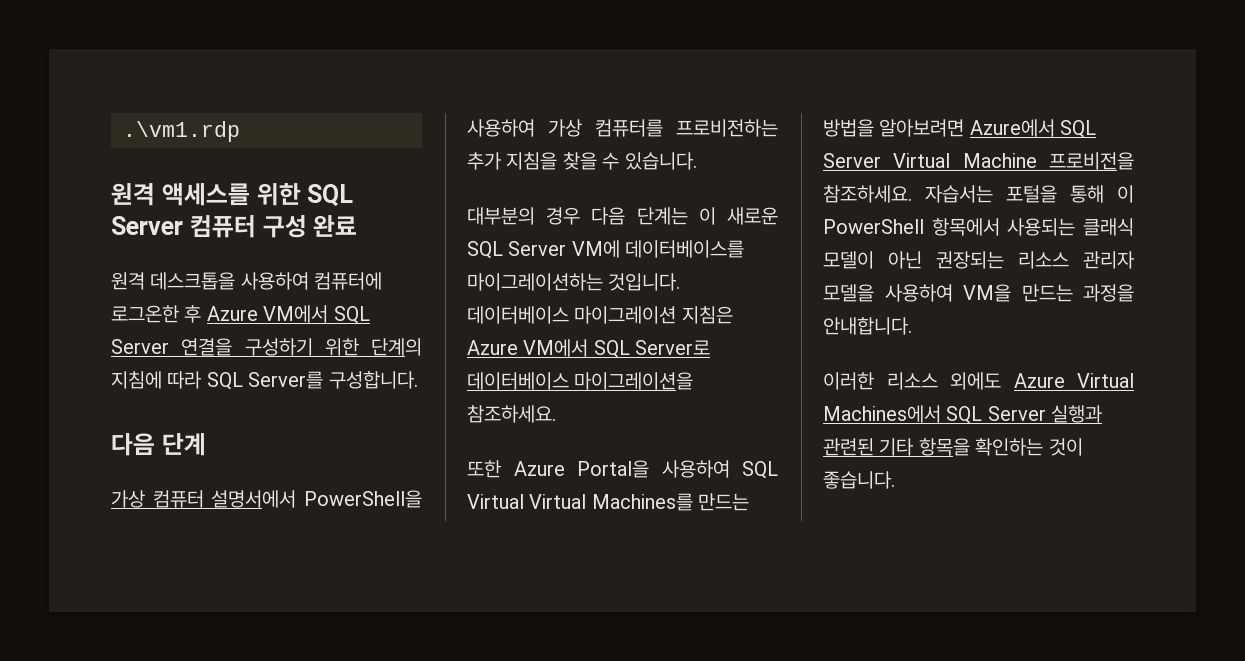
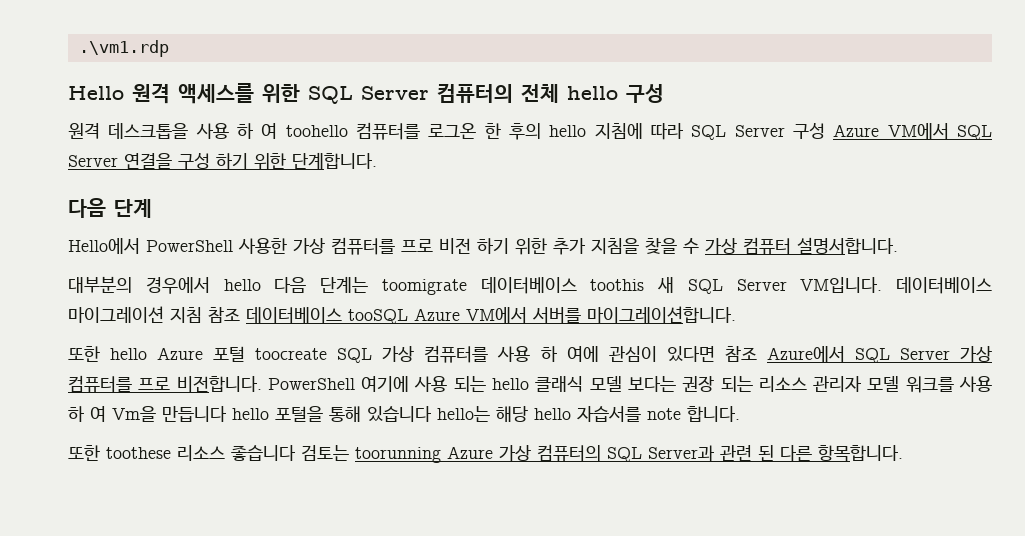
(240, 131) none -> [68,86,124,100] Hello
[189,215,358,238] 컴퓨터 구성 완료 -> [437,83,664,103] 컴퓨터의 전체 hello 구성
[240,272,383,290] [111,305,202,323] 사용하여 컴퓨터에 로그온한 후 -> [195,122,826,140] 사용 하 여 toohello 컴퓨터를 로그온 한 후의 hello 지침에 따라 SQL Server 구성
[244,338,422,356] [111,371,418,390] [111,433,206,456] [111,490,422,508] [467,119,778,137] [467,152,697,170] [467,207,778,225] [467,240,745,259] [467,273,681,291] [467,306,733,324] [467,339,711,358] [467,372,694,390] [467,405,556,423] [467,460,778,479] [467,493,750,511] [823,119,1097,138] [823,152,1134,170] [823,185,1134,203] [823,218,1134,236] [823,251,1135,269] [823,284,1134,302] [823,317,912,335] [823,372,1134,390] [823,405,1103,424] [823,438,1083,456] [823,471,895,489] 구성하기 위한 단계의 지침에 따라 SQL Server를 구성합니다. // 다음 단계 // 가상 컴퓨터 설명서에서 PowerShell을 사용하여 가상 컴퓨터를 프로비전하는 추가 지침을 찾을 수 있습니다. // 대부분의 경우 다음 단계는 이 새로운 SQL Server VM에 데이터베이스를 마이그레이션하는 것입니다. 데이터베이스 마이그레이션 지침은 Azure VM에서 SQL Server로 데이터베이스 마이그레이션을 참조하세요. // 또한 Azure Portal을 사용하여 SQL Virtual Virtual Machines를 만드는 방법을 알아보려면 Azure에서 SQL Server Virtual Machine 프로비전을 참조하세요. 자습서는 포털을 통해 이 PowerShell 항목에서 사용되는 클래식 모델이 아닌 권장되는 리소스 관리자 모델을 사용하여 VM을 만드는 과정을 안내합니다. // 이러한 리소스 외에도 Azure Virtual Machines에서 SQL Server 실행과 관련된 기타 항목을 확인하는 것이 좋습니다. -> [178,152,377,170] [68,198,152,218] [68,237,898,255] [68,276,992,295] [68,306,736,324] [68,345,992,363] [68,375,992,393] [68,406,740,422] [68,444,903,463] 구성 하기 위한 단계합니다. // 다음 단계 // Hello에서 PowerShell 사용한 가상 컴퓨터를 프로 비전 하기 위한 추가 지침을 찾을 수 가상 컴퓨터 설명서합니다. // 대부분의 경우에서 hello 다음 단계는 toomigrate 데이터베이스 toothis 새 SQL Server VM입니다. 데이터베이스 마이그레이션 지침 참조 데이터베이스 tooSQL Azure VM에서 서버를 마이그레이션합니다. // 또한 hello Azure 포털 toocreate SQL 가상 컴퓨터를 사용 하 여에 관심이 있다면 참조 Azure에서 SQL Server 가상 컴퓨터를 프로 비전합니다. PowerShell 여기에 사용 되는 hello 클래식 모델 보다는 권장 되는 리소스 관리자 모델 워크를 사용 하 여 Vm을 만듭니다 hello 포털을 통해 있습니다 hello는 해당 hello 자습서를 note 합니다. // 또한 toothese 리소스 좋습니다 검토는 toorunning Azure 가상 컴퓨터의 SQL Server과 관련 된 다른 항목합니다.

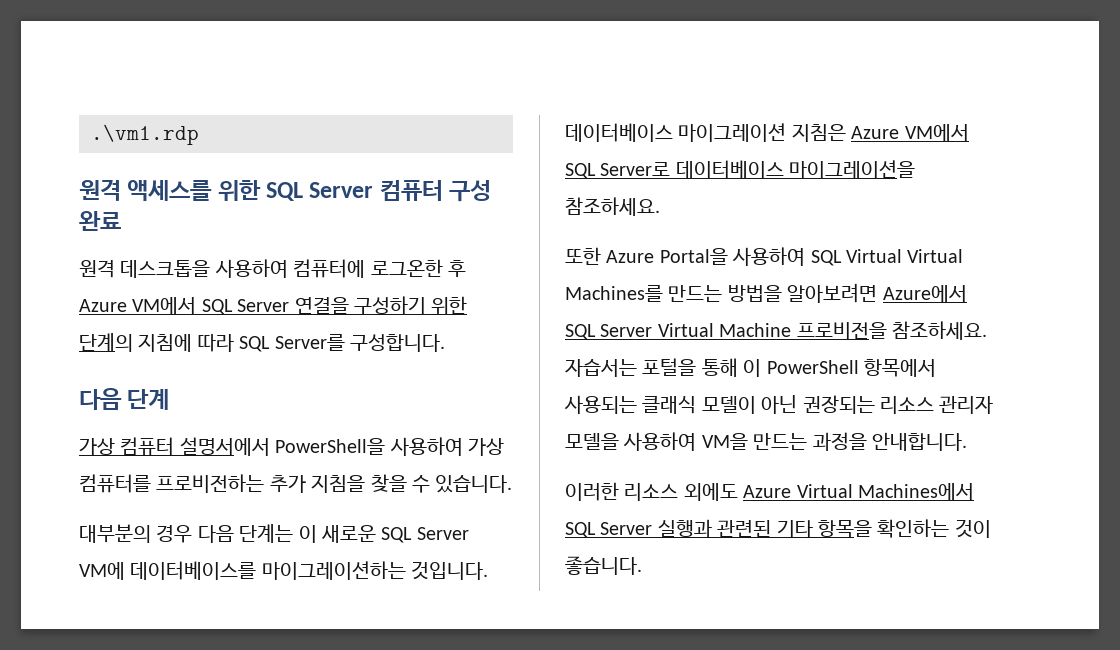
[68,86,124,100] Hello -> (199, 134) none
[437,83,664,103] 컴퓨터의 전체 hello 구성 -> [379,180,492,202] [79,211,121,231] 컴퓨터 구성 완료
[195,122,826,140] 사용 하 여 toohello 컴퓨터를 로그온 한 후의 hello 지침에 따라 SQL Server 구성 -> [214,259,466,278] 사용하여 컴퓨터에 로그온한 후
[178,152,377,170] [68,198,152,218] [68,237,898,255] [68,276,992,295] [68,306,736,324] [68,345,992,363] [68,375,992,393] [68,406,740,422] [68,444,903,463] 구성 하기 위한 단계합니다. // 다음 단계 // Hello에서 PowerShell 사용한 가상 컴퓨터를 프로 비전 하기 위한 추가 지침을 찾을 수 가상 컴퓨터 설명서합니다. // 대부분의 경우에서 hello 다음 단계는 toomigrate 데이터베이스 toothis 새 SQL Server VM입니다. 데이터베이스 마이그레이션 지침 참조 데이터베이스 tooSQL Azure VM에서 서버를 마이그레이션합니다. // 또한 hello Azure 포털 toocreate SQL 가상 컴퓨터를 사용 하 여에 관심이 있다면 참조 Azure에서 SQL Server 가상 컴퓨터를 프로 비전합니다. PowerShell 여기에 사용 되는 hello 클래식 모델 보다는 권장 되는 리소스 관리자 모델 워크를 사용 하 여 Vm을 만듭니다 hello 포털을 통해 있습니다 hello는 해당 hello 자습서를 note 합니다. // 또한 toothese 리소스 좋습니다 검토는 toorunning Azure 가상 컴퓨터의 SQL Server과 관련 된 다른 항목합니다. -> [354,296,468,315] [79,333,445,352] [79,388,170,410] [79,437,504,456] [79,474,513,493] [79,524,469,543] [79,561,489,580] [565,123,969,142] [565,160,916,179] [565,197,660,216] [565,247,964,266] [565,283,967,303] [565,321,987,340] [565,358,936,377] [564,395,994,414] [565,432,967,451] [565,482,974,501] [565,519,991,538] [565,556,642,575] 구성하기 위한 단계의 지침에 따라 SQL Server를 구성합니다. // 다음 단계 // 가상 컴퓨터 설명서에서 PowerShell을 사용하여 가상 컴퓨터를 프로비전하는 추가 지침을 찾을 수 있습니다. // 대부분의 경우 다음 단계는 이 새로운 SQL Server VM에 데이터베이스를 마이그레이션하는 것입니다. 데이터베이스 마이그레이션 지침은 Azure VM에서 SQL Server로 데이터베이스 마이그레이션을 참조하세요. // 또한 Azure Portal을 사용하여 SQL Virtual Virtual Machines를 만드는 방법을 알아보려면 Azure에서 SQL Server Virtual Machine 프로비전을 참조하세요. 자습서는 포털을 통해 이 PowerShell 항목에서 사용되는 클래식 모델이 아닌 권장되는 리소스 관리자 모델을 사용하여 VM을 만드는 과정을 안내합니다. // 이러한 리소스 외에도 Azure Virtual Machines에서 SQL Server 실행과 관련된 기타 항목을 확인하는 것이 좋습니다.

